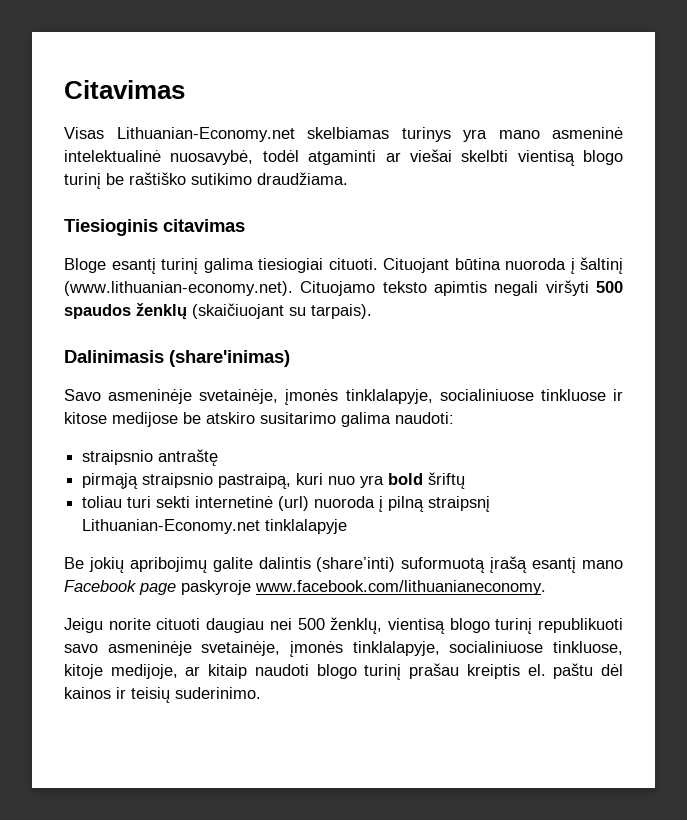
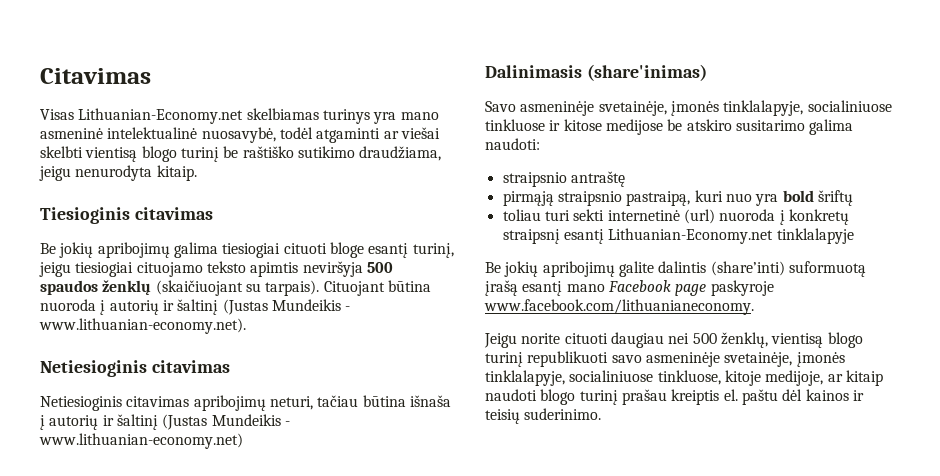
[257,172,348,185] [64,219,245,236] [64,257,623,274] [64,280,589,296] draudžiama. // Tiesioginis citavimas // Bloge esantį turinį galima tiesiogiai cituoti. Cituojant būtina nuoroda į šaltinį (www.lithuanian-economy.net). Cituojamo teksto apimtis negali viršyti -> [359,146,442,161] [39,165,197,181] [40,207,213,224] [40,242,454,258] [39,261,363,277] draudžiama, jeigu nenurodyta kitaip. // Tiesioginis citavimas // Be jokių apribojimų galima tiesiogiai cituoti bloge esantį turinį, jeigu tiesiogiai cituojamo teksto apimtis neviršyja
(372, 311) none -> [323,280,431,296] [40,299,351,315] [39,318,246,334] [40,360,230,377] [40,395,451,411] [40,414,290,430] [39,433,243,449] Cituojant būtina nuoroda į autorių ir šaltinį (Justas Mundeikis - www.lithuanian-economy.net). // Netiesioginis citavimas // Netiesioginis citavimas apribojimų neturi, tačiau būtina išnaša į autorių ir šaltinį (Justas Mundeikis - www.lithuanian-economy.net)
[388,496,491,512] pilną straipsnį -> [788,209,849,225] [502,229,604,244] konkretų straipsnį esantį

